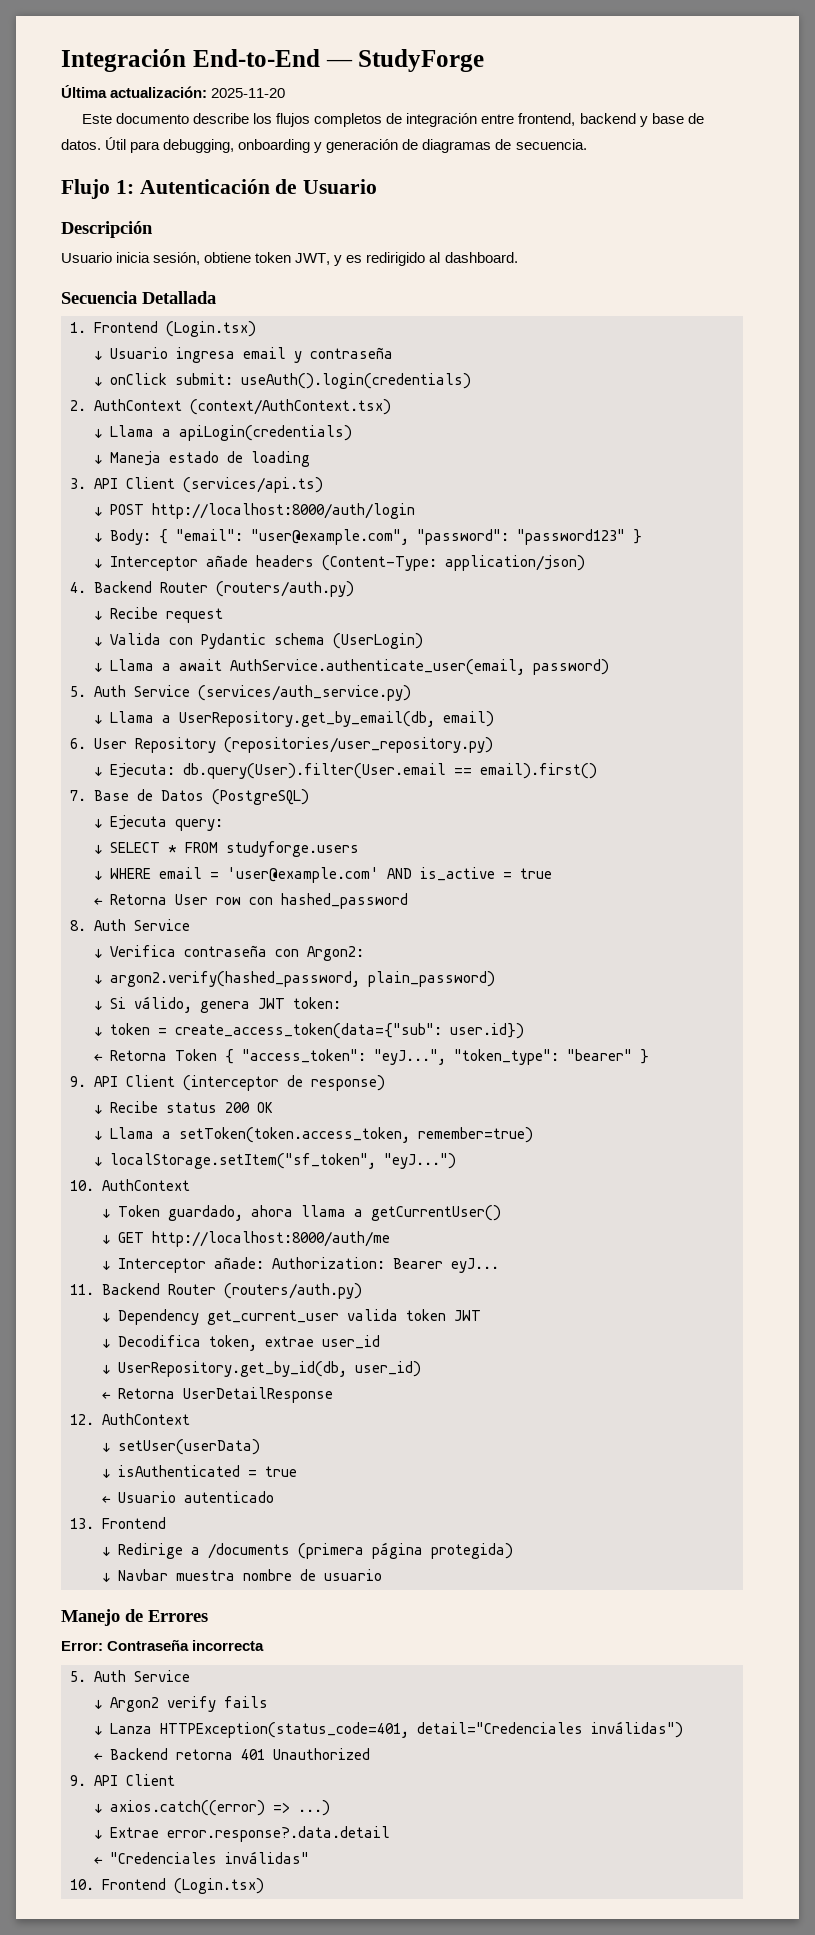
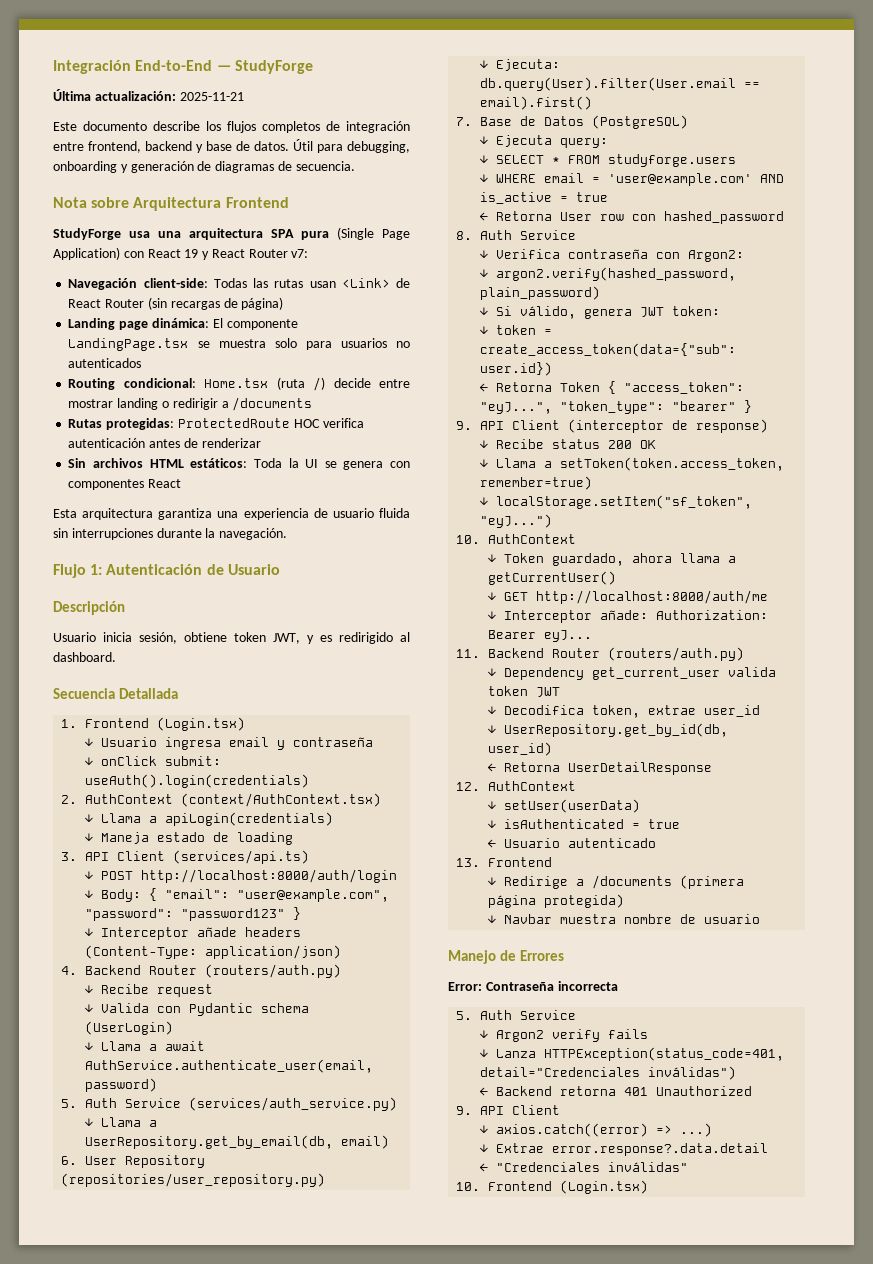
[211,88,286,98] 2025-11-20 -> [179,92,244,101] 2025-11-21
(587, 144) none -> [53,197,289,211] [53,227,410,240] [53,247,309,260] [68,278,410,290] [68,297,284,310] [68,318,298,330] [68,338,410,351] [68,358,142,368] [68,377,410,391] [68,397,313,411] [68,418,364,430] [68,438,261,448] [68,458,411,470] [68,479,182,490] [53,508,410,520] [53,528,288,540] // Nota sobre Arquitectura Frontend // StudyForge usa una arquitectura SPA pura (Single Page Application) con React 19 y React Router v7: // Navegación client-side: Todas las rutas usan <Link> de React Router (sin recargas de página) // Landing page dinámica: El componente LandingPage.tsx se muestra solo para usuarios no autenticados // Routing condicional: Home.tsx (ruta /) decide entre mostrar landing o redirigir a /documents // Rutas protegidas: ProtectedRoute HOC verifica autenticación antes de renderizar // Sin archivos HTML estáticos: Toda la UI se genera con componentes React // Esta arquitectura garantiza una experiencia de usuario fluida sin interrupciones durante la navegación.

